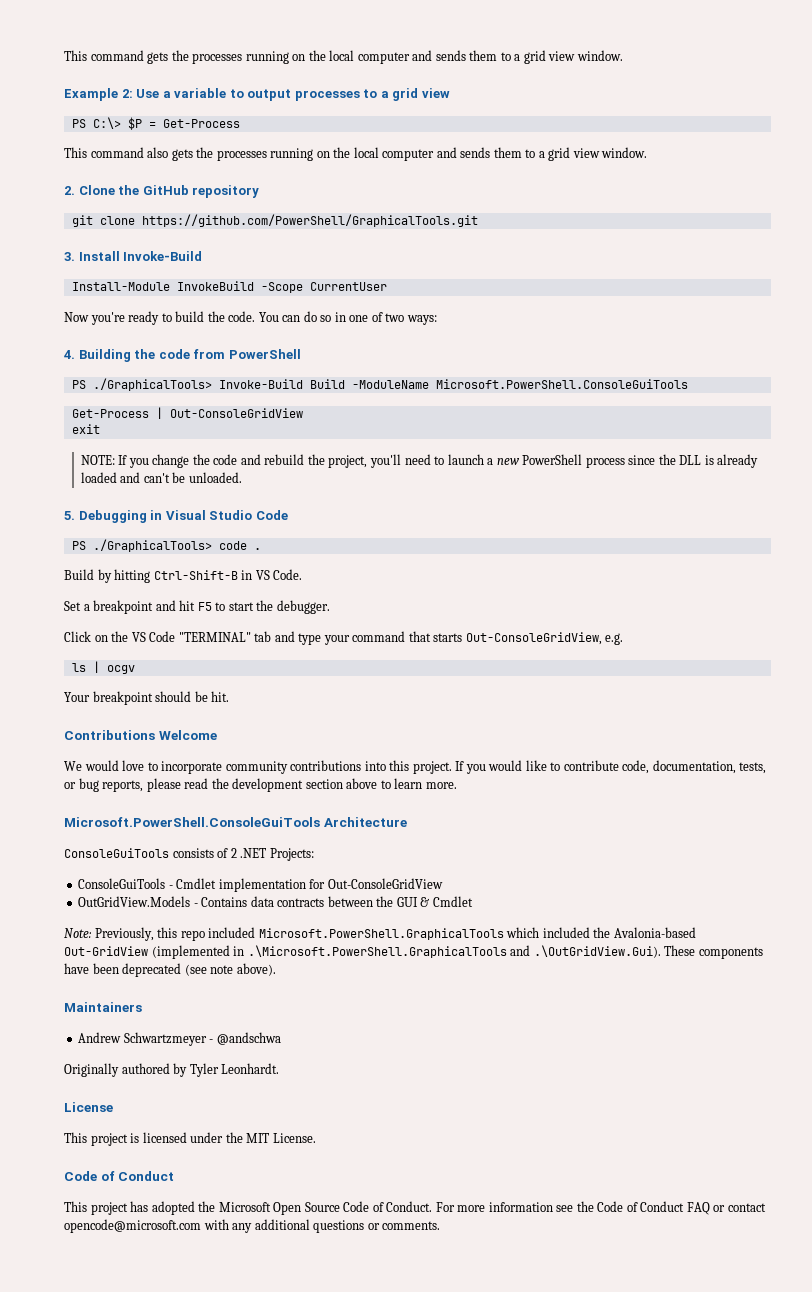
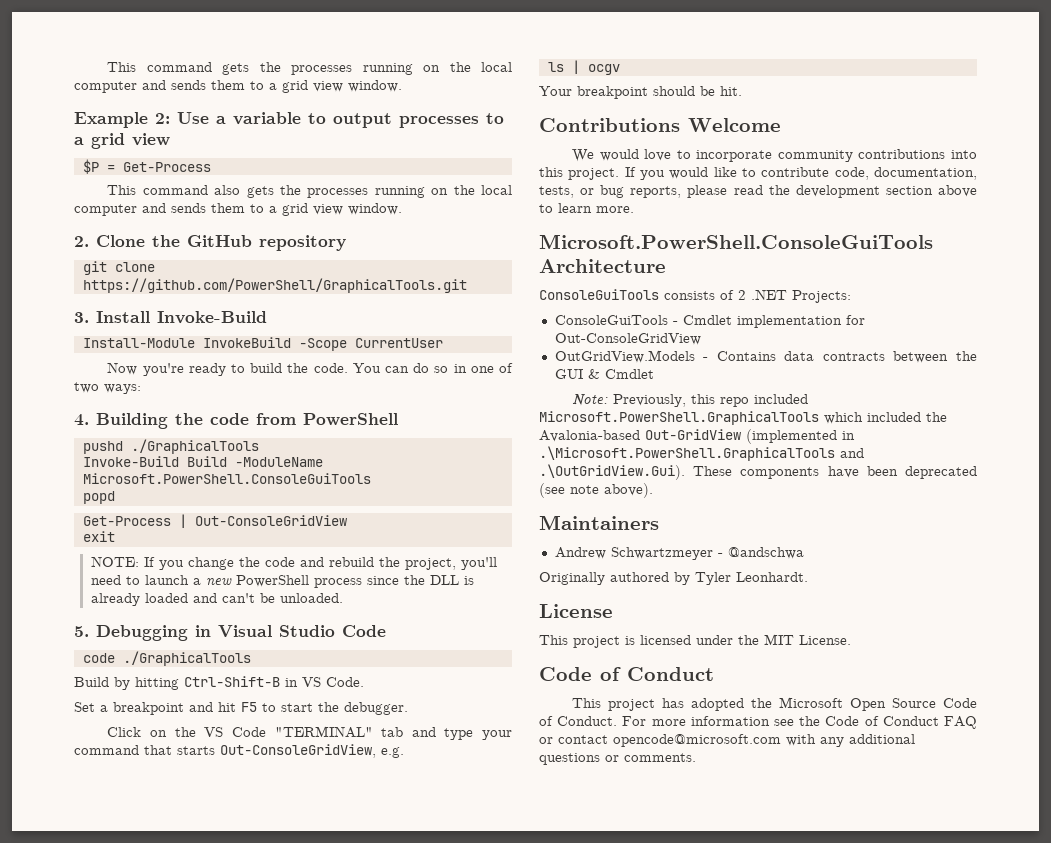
[71,117,121,129] PS C:\> -> (170, 139) none
[71,378,212,391] PS ./GraphicalTools> -> [82,439,259,454] pushd ./GraphicalTools //
(688, 384) none -> [82,491,115,504] // popd
[71,539,261,552] PS ./GraphicalTools> code . -> [82,651,251,666] code ./GraphicalTools

